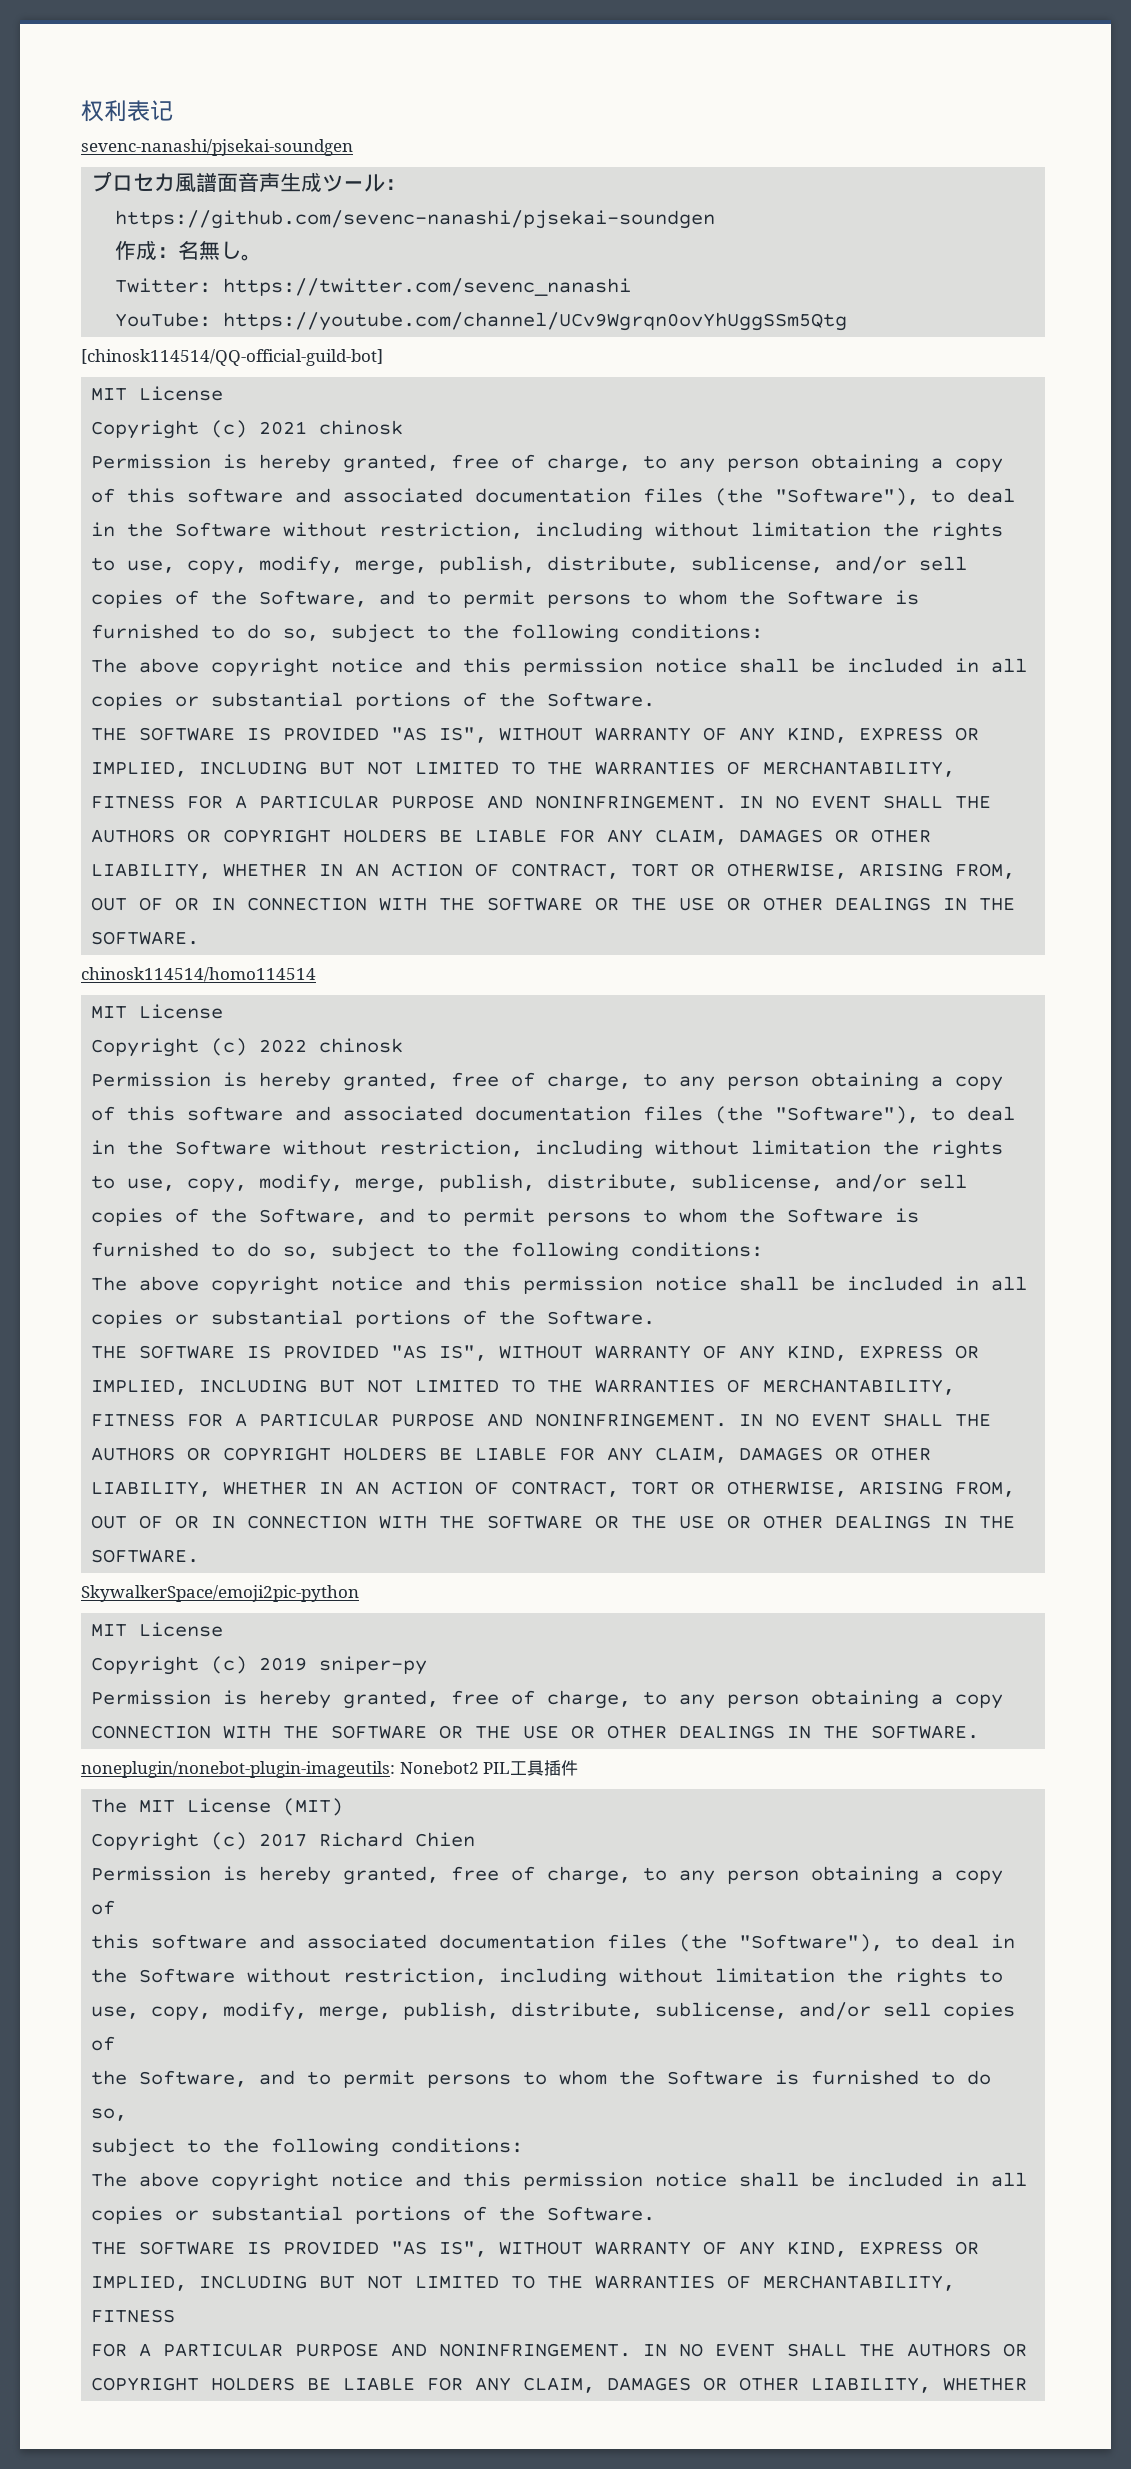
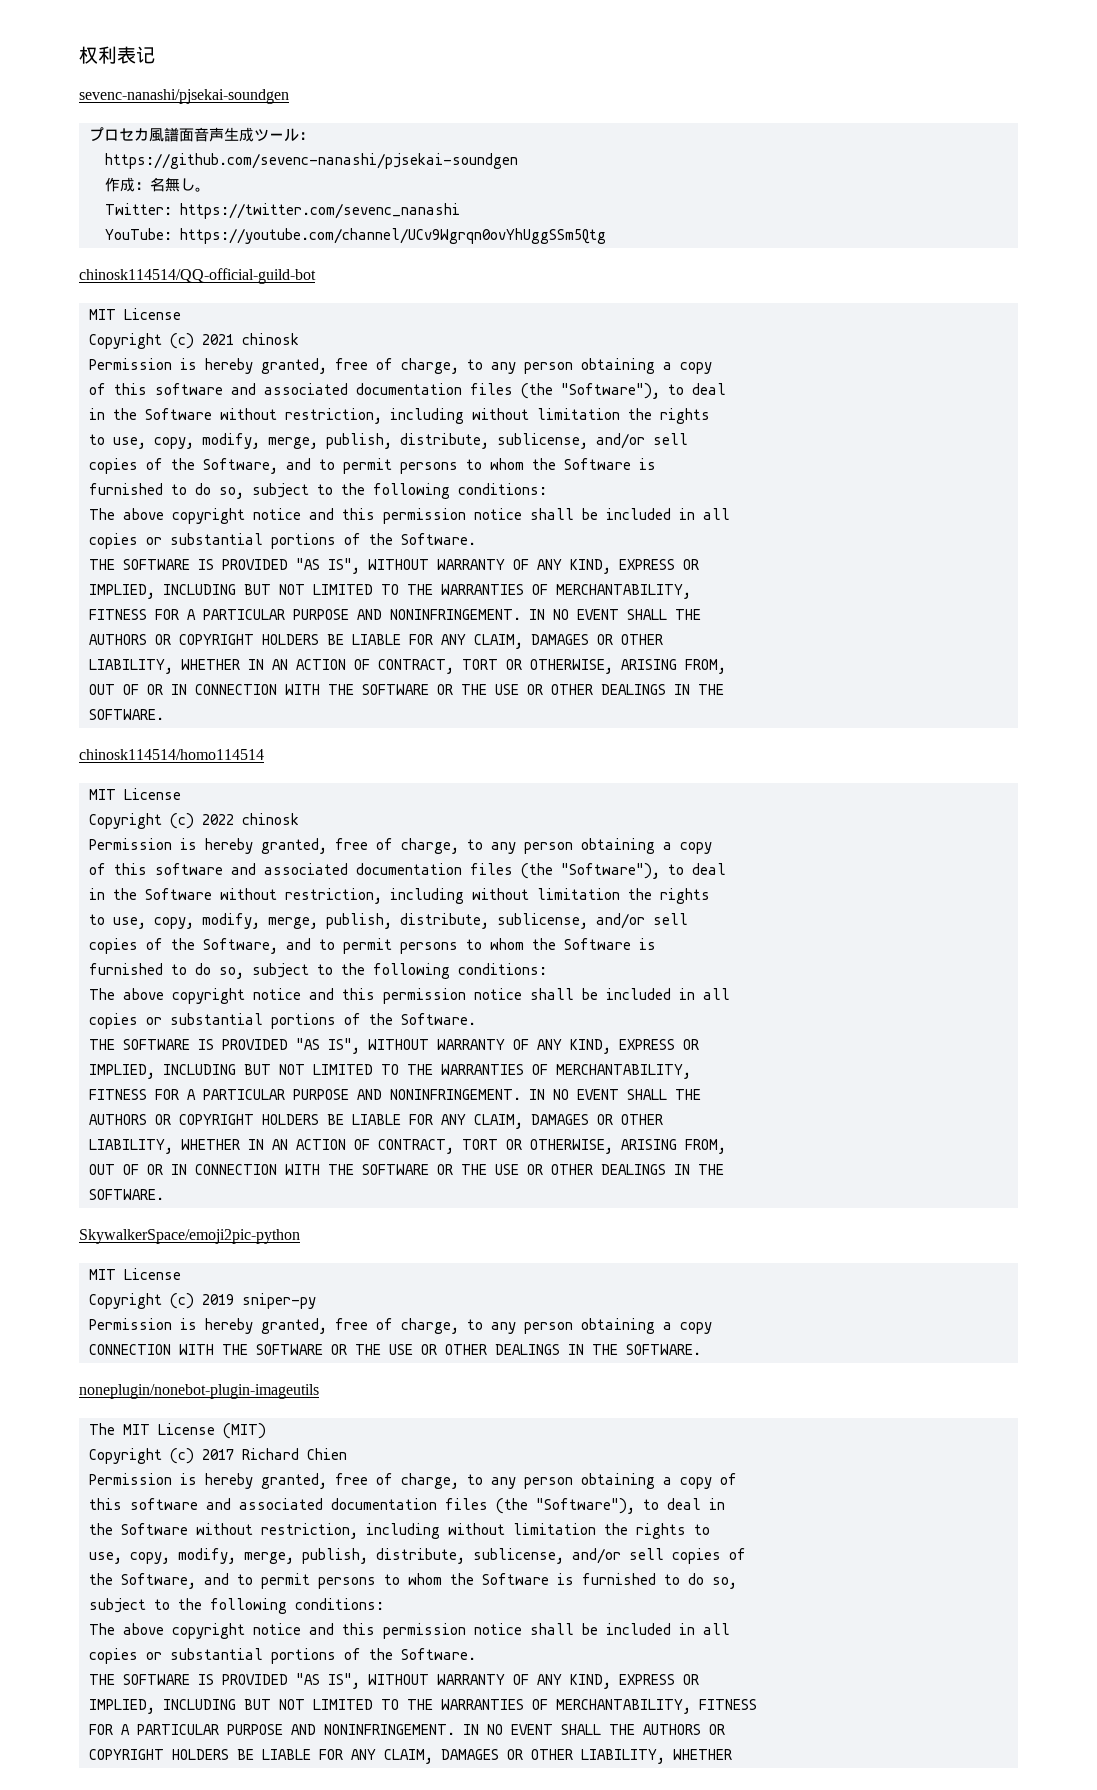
[81,349,383,366] [chinosk114514/QQ-official-guild-bot] -> [79,268,316,284] chinosk114514/QQ-official-guild-bot
[81,1760,579,1778] noneplugin/nonebot-plugin-imageutils: Nonebot2 PIL工具插件 -> [79,1384,319,1399] noneplugin/nonebot-plugin-imageutils

